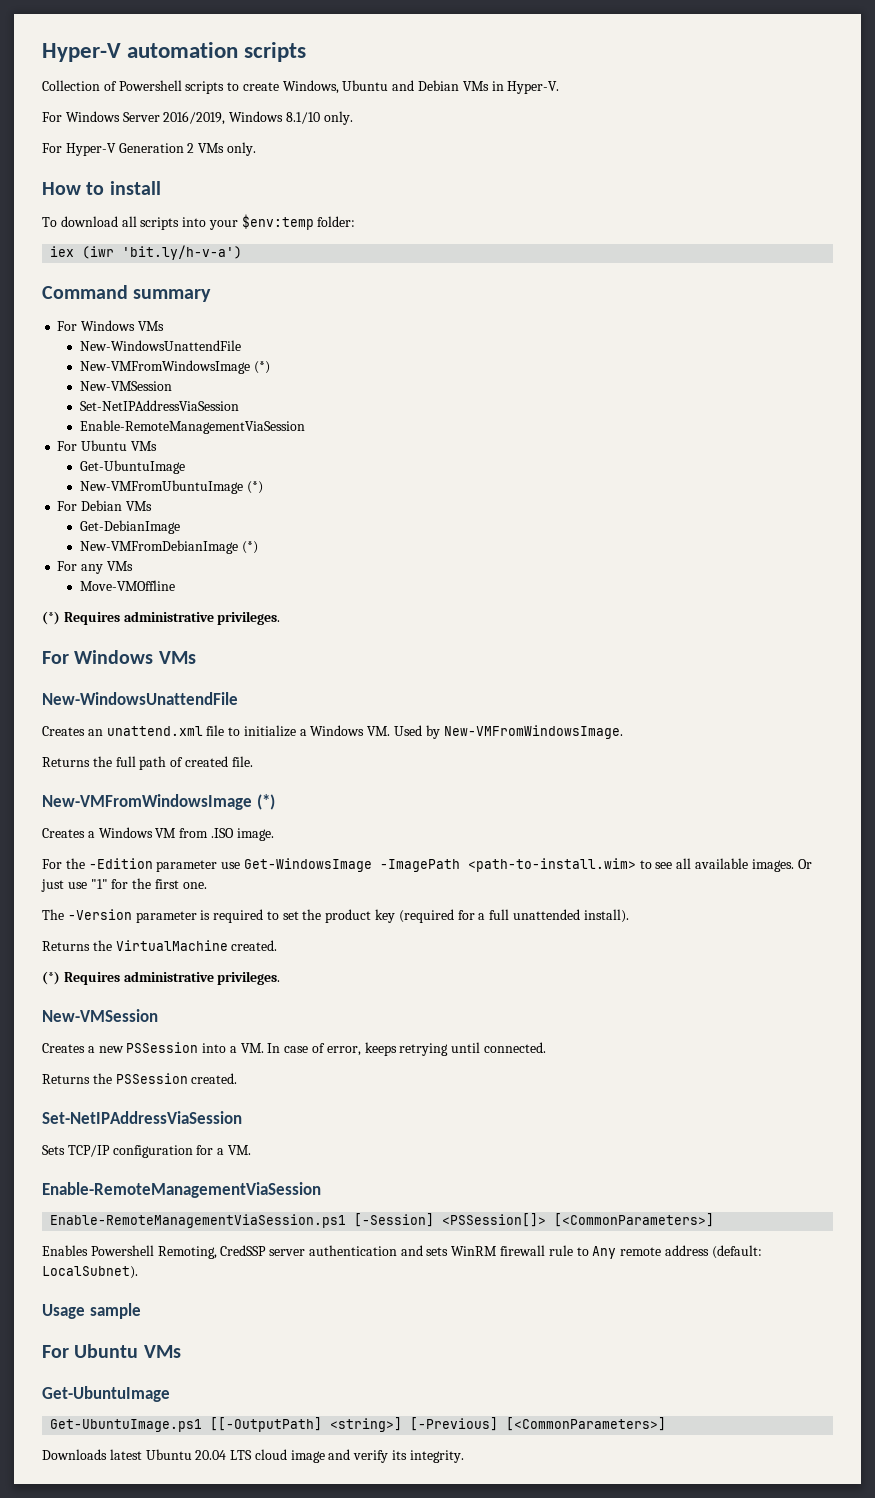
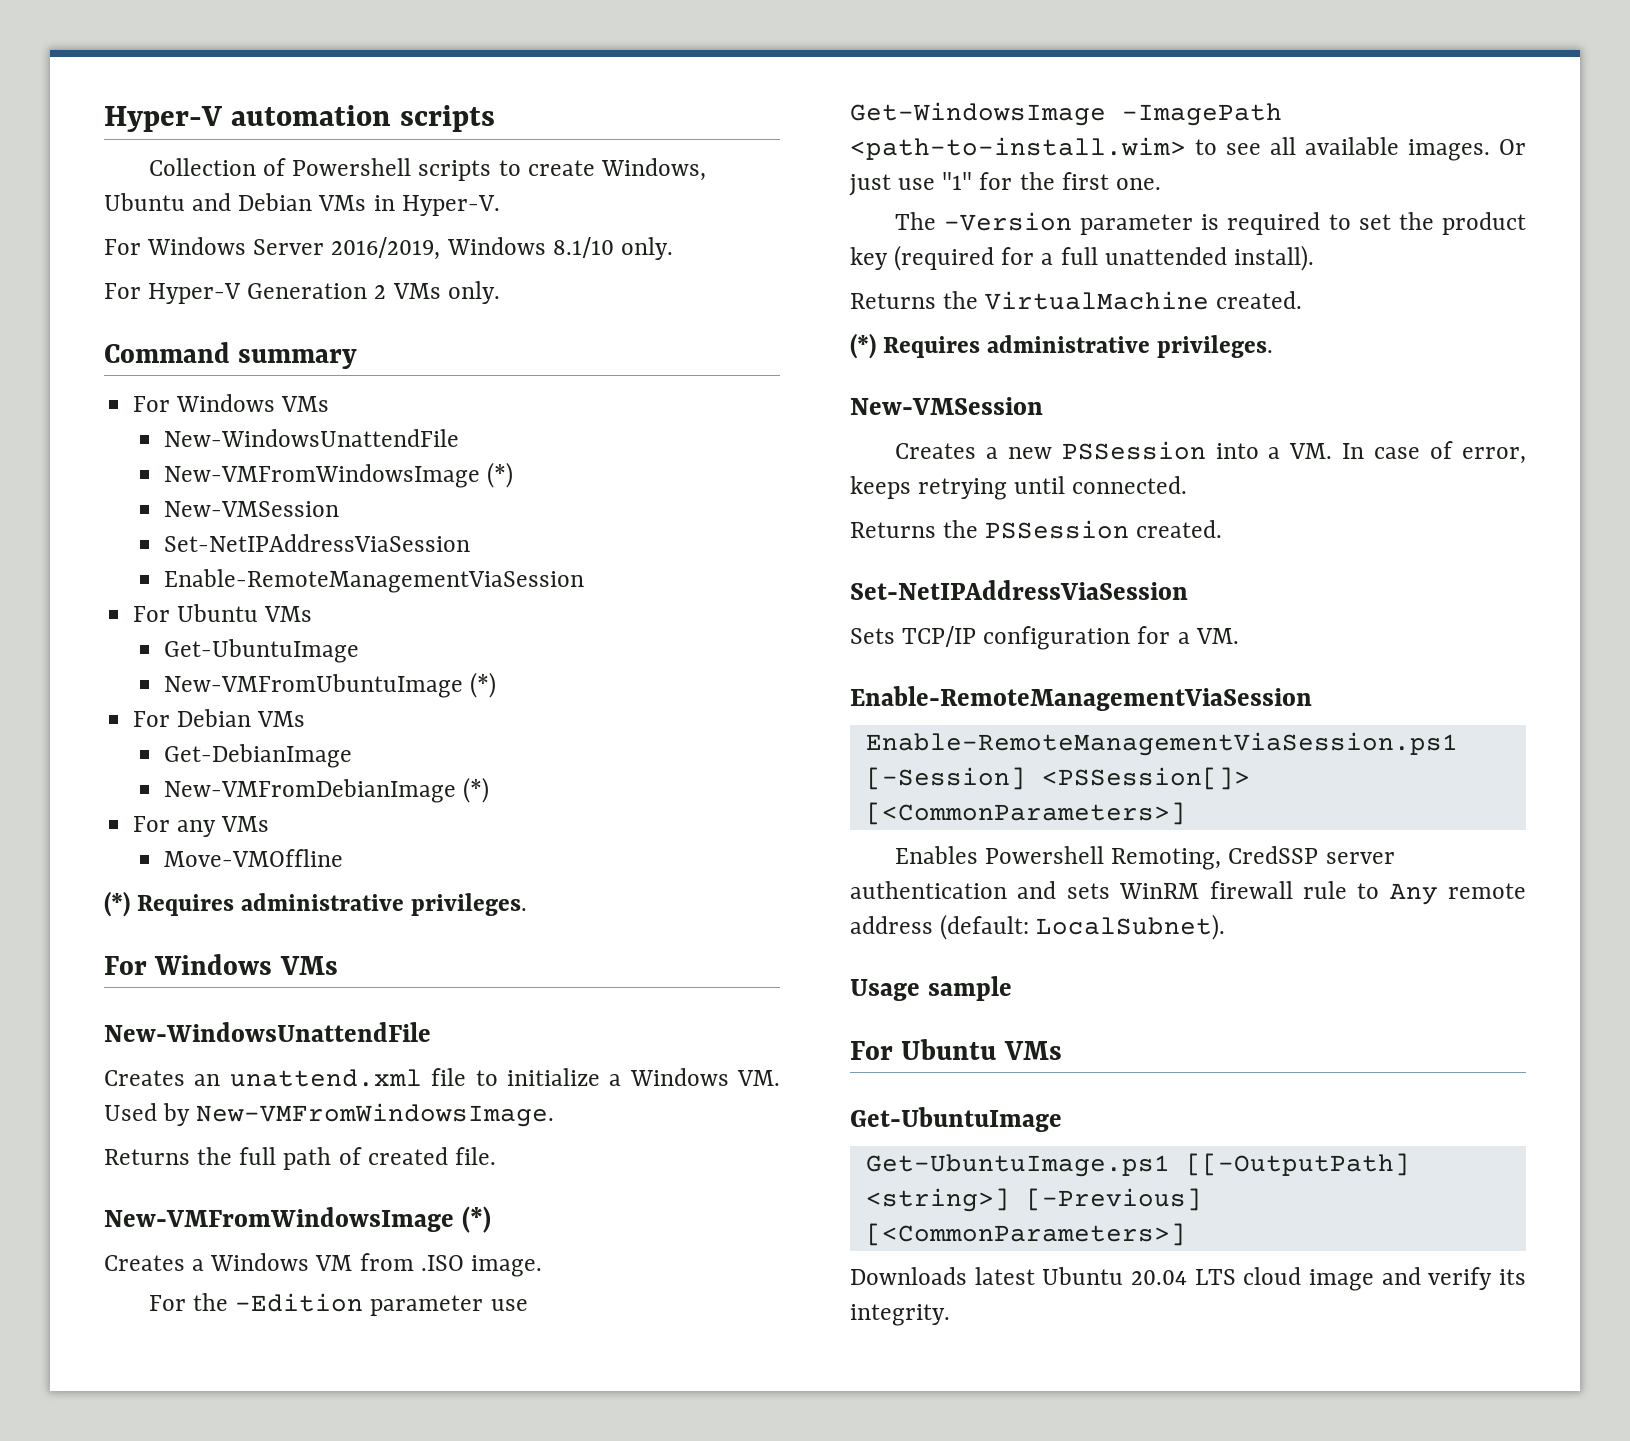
[42,181,161,195] [42,214,356,230] [50,245,243,260] // How to install // To download all scripts into your $env:temp folder: // iex (iwr 'bit.ly/h-v-a') -> (500, 292) none

